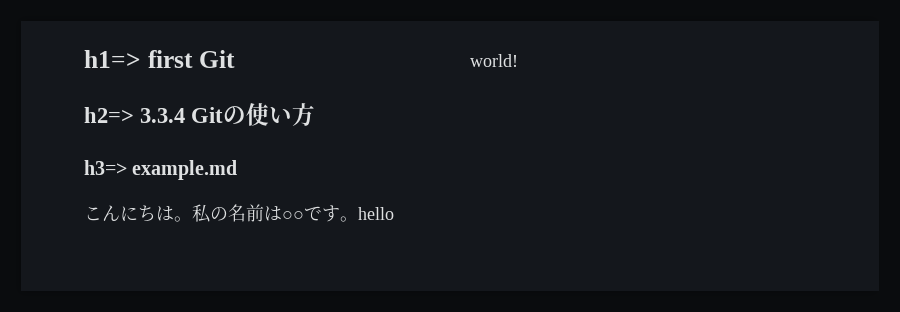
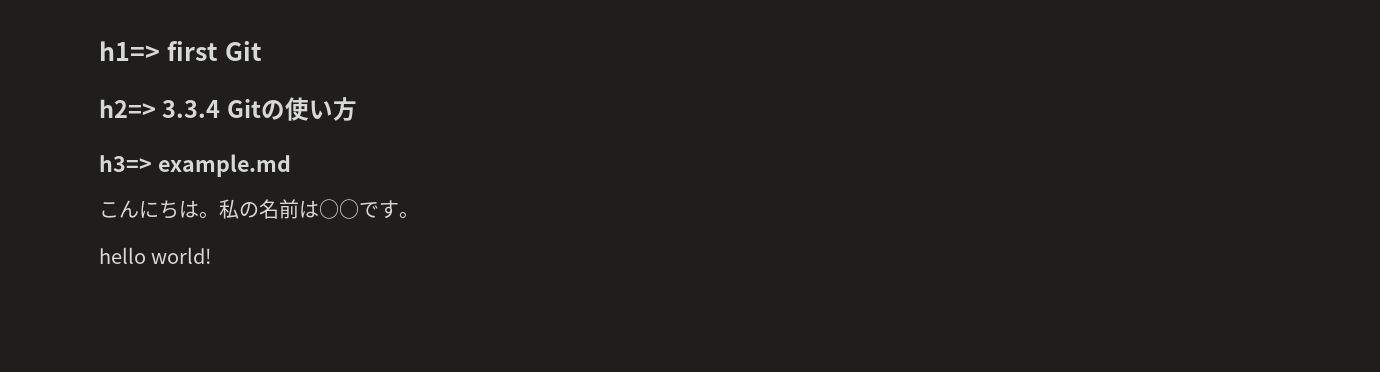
(358, 219) none -> (419, 215) //

